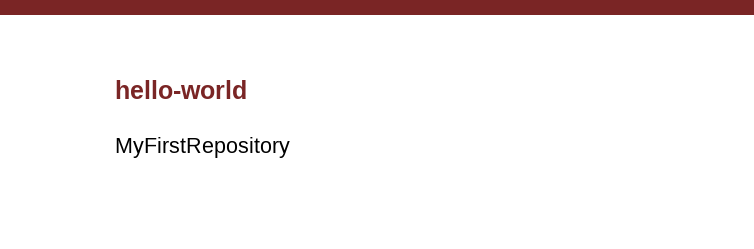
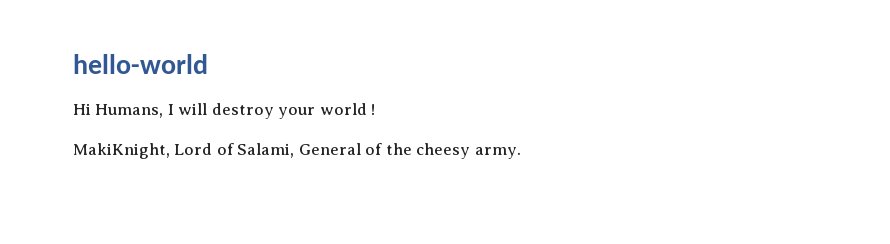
[115,137,290,158] MyFirstRepository -> [73,103,376,119] [73,143,521,159] Hi Humans, I will destroy your world ! // MakiKnight, Lord of Salami, General of the cheesy army.

